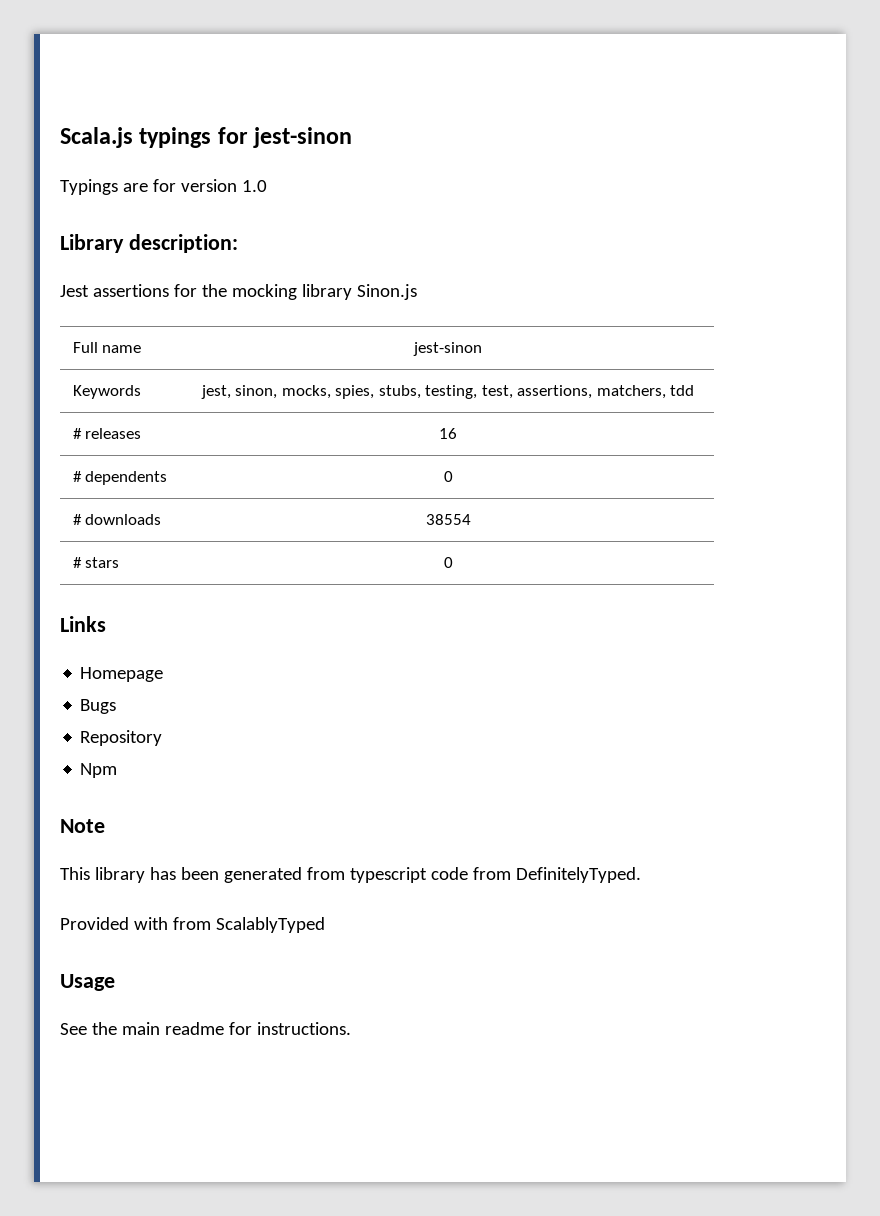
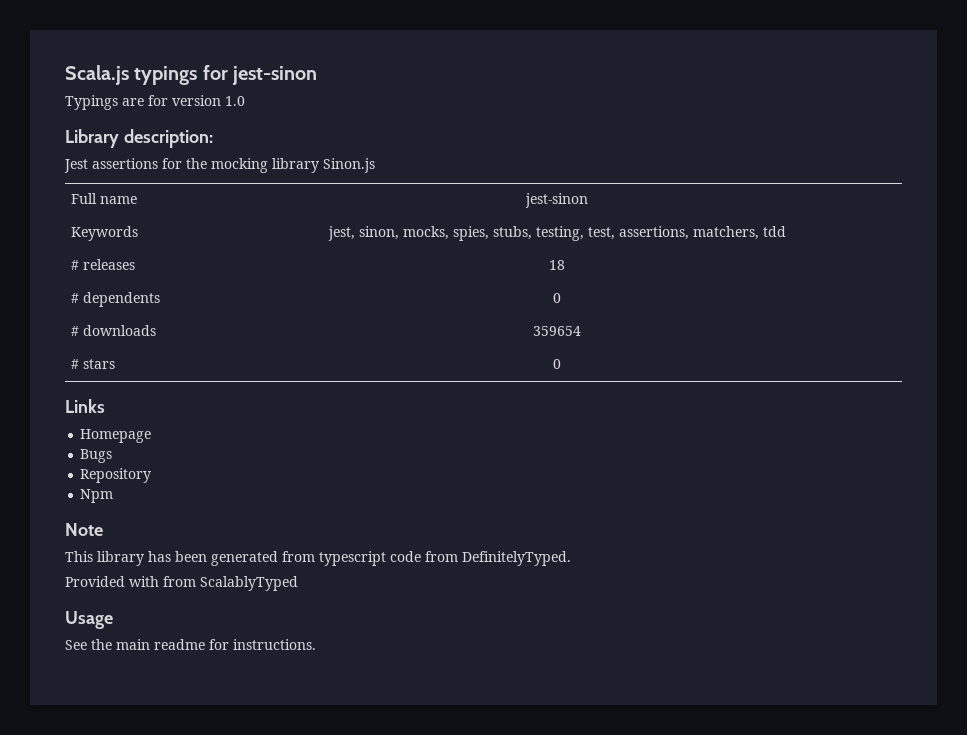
[439,428,457,439] 16 -> [549,260,565,270] 18
[425,514,471,525] 38554 -> [533,326,581,336] 359654

